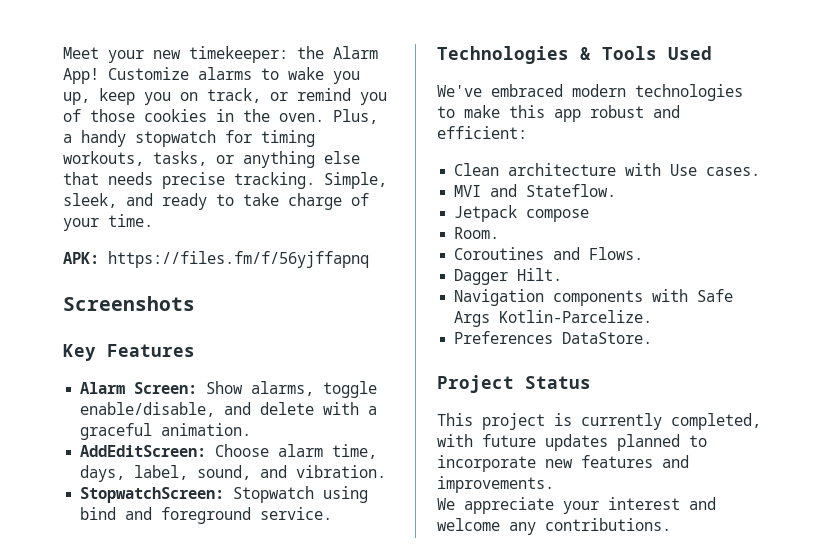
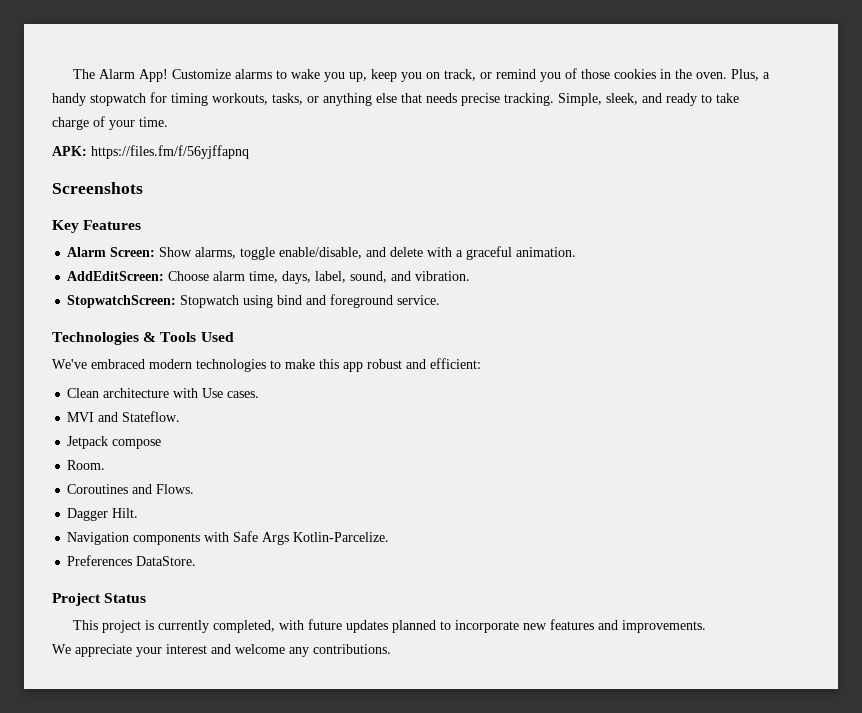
[63,46,324,63] Meet your new timekeeper: the -> [72,69,95,79] The

